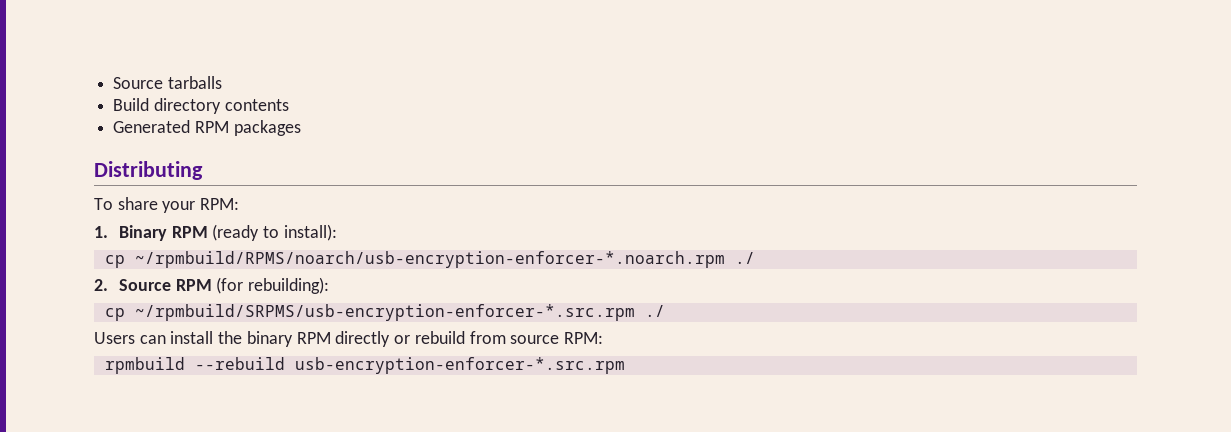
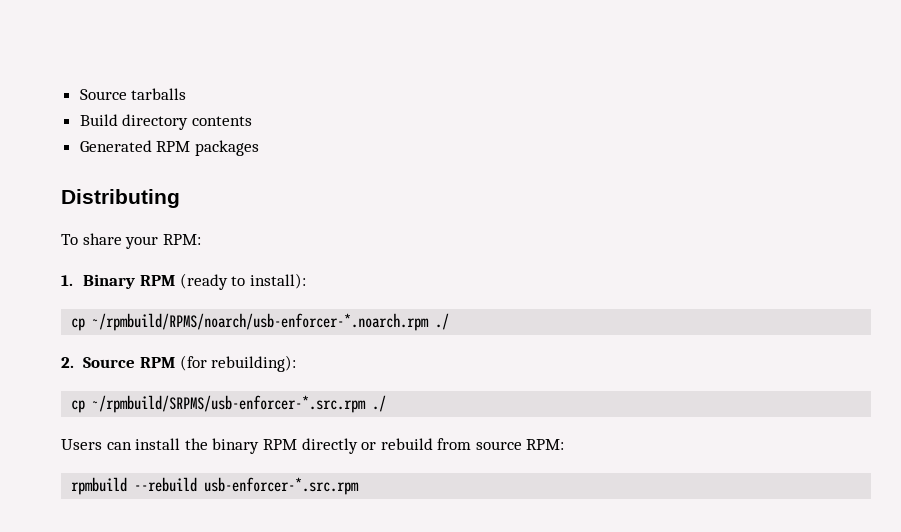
[134,251,725,268] ~/rpmbuild/RPMS/noarch/usb-encryption-enforcer-*.noarch.rpm -> [92,313,430,331] ~/rpmbuild/RPMS/noarch/usb-enforcer-*.noarch.rpm
[134,304,635,321] ~/rpmbuild/SRPMS/usb-encryption-enforcer-*.src.rpm -> [92,395,367,413] ~/rpmbuild/SRPMS/usb-enforcer-*.src.rpm
[294,357,625,374] usb-encryption-enforcer-*.src.rpm -> [204,477,360,495] usb-enforcer-*.src.rpm

